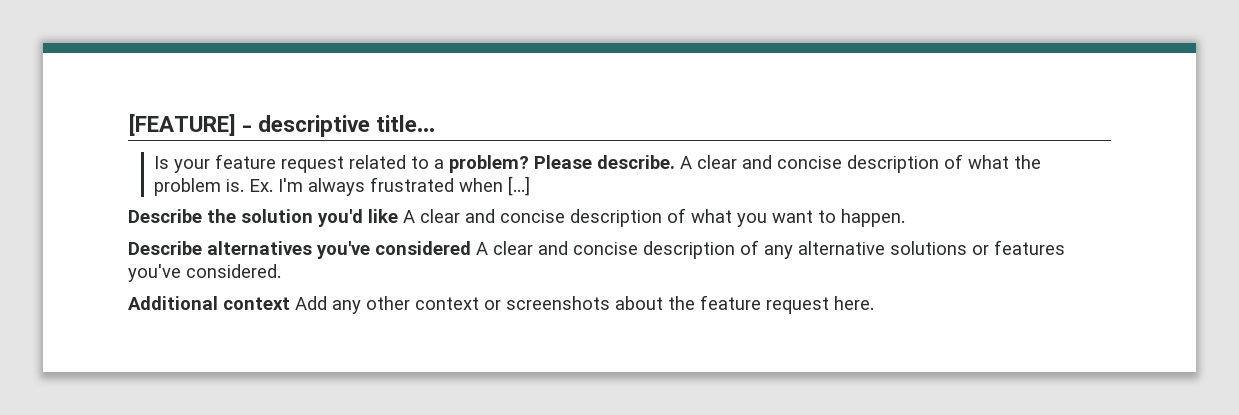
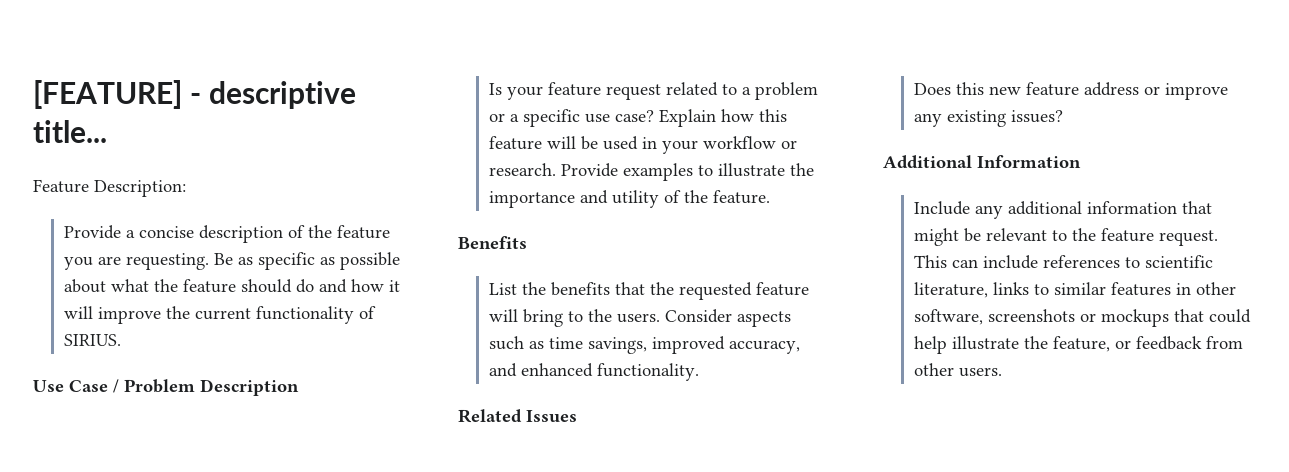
(436, 123) none -> [33,179,186,197] [64,225,391,243] [64,252,401,270] [64,279,401,293] [64,306,377,324] [64,334,122,346] [33,379,299,396] // Feature Description: // Provide a concise description of the feature you are requesting. Be as specific as possible about what the feature should do and how it will improve the current functionality of SIRIUS. // Use Case / Problem Description
[449,154,1042,173] [154,176,531,196] [128,208,905,227] [128,240,1065,259] [128,264,281,282] [128,295,874,314] problem? Please describe. A clear and concise description of what the problem is. Ex. I'm always frustrated when [...] // Describe the solution you'd like A clear and concise description of what you want to happen. // Describe alternatives you've considered A clear and concise description of any alternative solutions or features you've considered. // Additional context Add any other context or screenshots about the feature request here. -> [755,82,819,100] [489,109,788,127] [489,136,798,154] [489,163,815,181] [489,190,771,208] [458,236,527,249] [489,282,810,300] [489,309,792,327] [489,336,801,354] [489,363,700,381] [458,409,577,423] [914,82,1229,100] [914,110,1064,127] [883,155,1081,169] [914,201,1213,219] [914,228,1219,246] [914,255,1214,269] [914,282,1237,298] [914,309,1252,327] [914,336,1244,354] [914,363,1003,377] problem or a specific use case? Explain how this feature will be used in your workflow or research. Provide examples to illustrate the importance and utility of the feature. // Benefits // List the benefits that the requested feature will bring to the users. Consider aspects such as time savings, improved accuracy, and enhanced functionality. // Related Issues // Does this new feature address or improve any existing issues? // Additional Information // Include any additional information that might be relevant to the feature request. This can include references to scientific literature, links to similar features in other software, screenshots or mockups that could help illustrate the feature, or feedback from other users.

